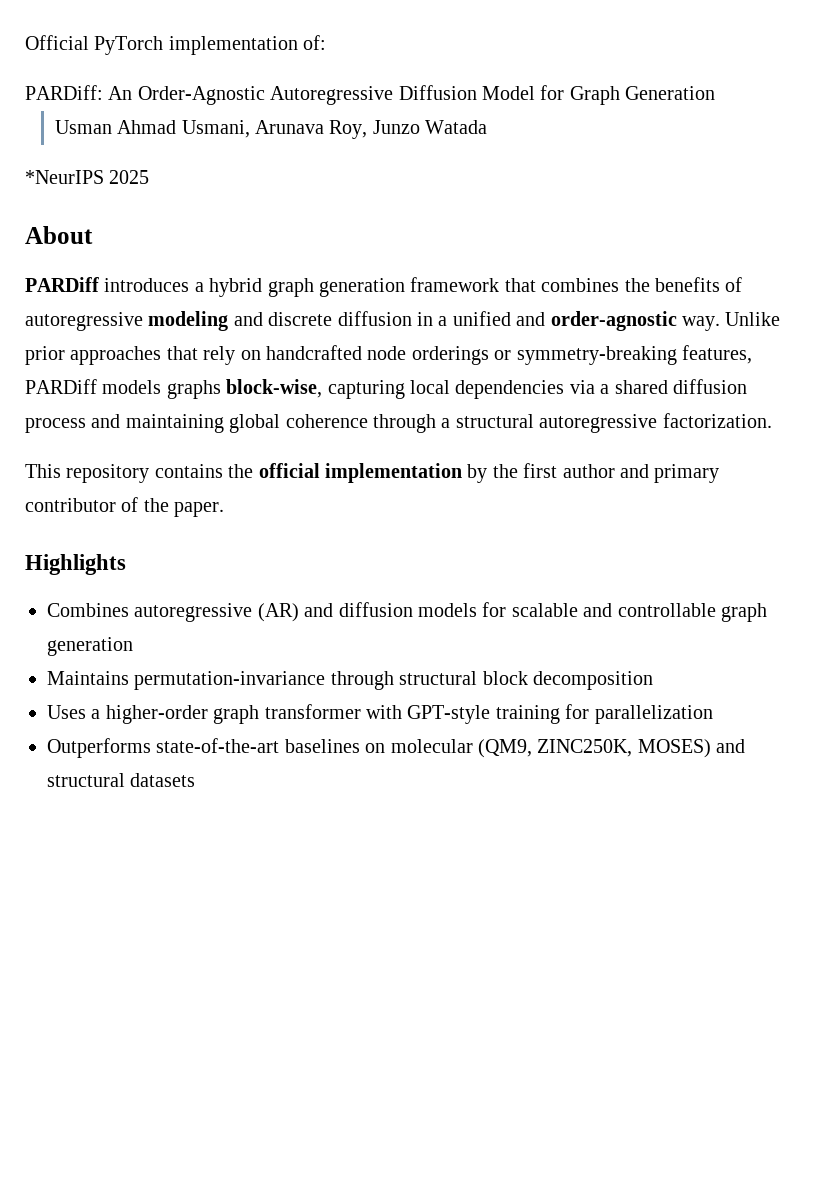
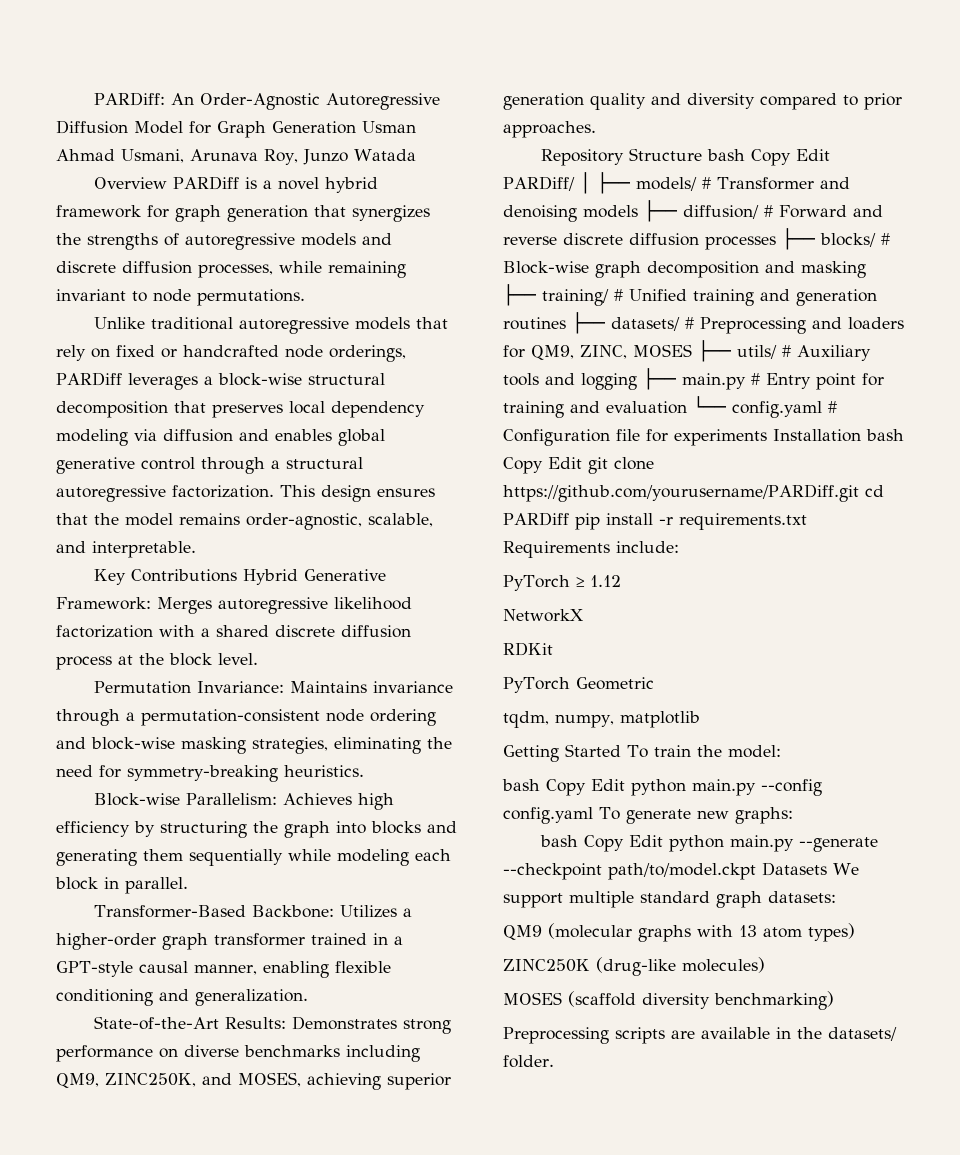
[25,35,327,55] Official PyTorch implementation of: // -> (93, 99) none
(716, 93) // -> (356, 127) none
[25,170,150,184] [25,226,93,244] [25,277,720,297] *NeurIPS 2025 // About // PARDiff introduces a hybrid graph generation framework that combines the benefits -> [93,176,378,193] [56,205,430,222] [56,233,158,250] Overview PARDiff is a novel hybrid framework for graph generation that synergizes the strengths
[148,311,229,331] modeling -> [301,233,356,246] models
[417,311,781,331] [25,345,752,365] [25,379,747,399] [25,414,368,433] in a unified and order-agnostic way. Unlike prior approaches that rely on handcrafted node orderings or symmetry-breaking features, PARDiff models graphs block-wise, capturing local dependencies via a shared diffusion process and maintaining global coherence -> [198,261,406,278] [56,289,305,306] [93,317,448,334] [56,345,406,362] [56,372,385,390] [56,401,425,418] [56,429,385,446] [56,457,195,474] processes, while remaining invariant to node permutations. // Unlike traditional autoregressive models that rely on fixed or handcrafted node orderings, PARDiff leverages a block-wise structural decomposition that preserves local dependency modeling via diffusion and enables global generative control
[25,463,720,483] [25,497,225,517] [25,554,126,575] [47,602,767,622] [47,637,133,656] [47,671,653,690] [47,704,713,724] [47,738,746,758] [47,773,196,787] // This repository contains the official implementation by the first author and primary contributor of the paper. // Highlights // Combines autoregressive (AR) and diffusion models for scalable and controllable graph generation // Maintains permutation-invariance through structural block decomposition // Uses a higher-order graph transformer with GPT-style training for parallelization // Outperforms state-of-the-art baselines on molecular (QM9, ZINC250K, MOSES) and structural datasets -> [280,485,435,502] [56,513,433,530] [56,541,196,558] [93,569,386,585] [56,597,412,614] [56,625,411,638] [56,653,258,670] [93,681,453,694] [56,709,436,726] [56,737,452,754] [56,765,364,782] [93,793,394,810] [56,821,457,838] [56,849,451,866] [55,877,188,894] [93,905,412,918] [56,933,403,950] [56,961,391,978] [56,989,308,1006] [93,1016,451,1034] [56,1045,420,1062] [56,1072,451,1090] [503,93,902,110] [503,121,596,138] [540,148,830,166] [503,172,850,194] [503,200,883,222] [503,228,890,250] [503,261,866,278] [503,284,877,306] [503,312,904,334] [503,340,871,362] [503,368,884,390] [503,396,837,418] [503,429,904,446] [503,457,654,474] [503,484,884,502] [503,512,807,530] [503,541,679,558] [503,575,621,591] [503,609,584,622] [503,642,553,656] [503,677,654,693] [503,711,700,728] [503,744,781,762] [502,779,822,796] [503,807,793,824] [539,835,878,852] [503,862,859,880] [503,891,836,908] [503,923,855,942] [503,957,765,976] [503,991,834,1010] [503,1027,897,1044] [503,1055,554,1068] This design ensures that the model remains order-agnostic, scalable, and interpretable. // Key Contributions Hybrid Generative Framework: Merges autoregressive likelihood factorization with a shared discrete diffusion process at the block level. // Permutation Invariance: Maintains invariance through a permutation-consistent node ordering and block-wise masking strategies, eliminating the need for symmetry-breaking heuristics. // Block-wise Parallelism: Achieves high efficiency by structuring the graph into blocks and generating them sequentially while modeling each block in parallel. // Transformer-Based Backbone: Utilizes a higher-order graph transformer trained in a GPT-style causal manner, enabling flexible conditioning and generalization. // State-of-the-Art Results: Demonstrates strong performance on diverse benchmarks including QM9, ZINC250K, and MOSES, achieving superior generation quality and diversity compared to prior approaches. // Repository Structure bash Copy Edit PARDiff/ │ ├── models/ # Transformer and denoising models ├── diffusion/ # Forward and reverse discrete diffusion processes ├── blocks/ # Block-wise graph decomposition and masking ├── training/ # Unified training and generation routines ├── datasets/ # Preprocessing and loaders for QM9, ZINC, MOSES ├── utils/ # Auxiliary tools and logging ├── main.py # Entry point for training and evaluation └── config.yaml # Configuration file for experiments Installation bash Copy Edit git clone https://github.com/yourusername/PARDiff.git cd PARDiff pip install -r requirements.txt Requirements include: // PyTorch ≥ 1.12 // NetworkX // RDKit // PyTorch Geometric // tqdm, numpy, matplotlib // Getting Started To train the model: // bash Copy Edit python main.py --config config.yaml To generate new graphs: // bash Copy Edit python main.py --generate --checkpoint path/to/model.ckpt Datasets We support multiple standard graph datasets: // QM9 (molecular graphs with 13 atom types) // ZINC250K (drug-like molecules) // MOSES (scaffold diversity benchmarking) // Preprocessing scripts are available in the datasets/ folder.

